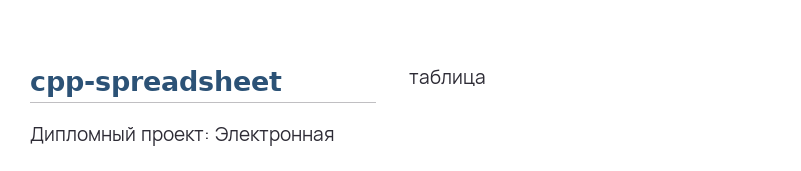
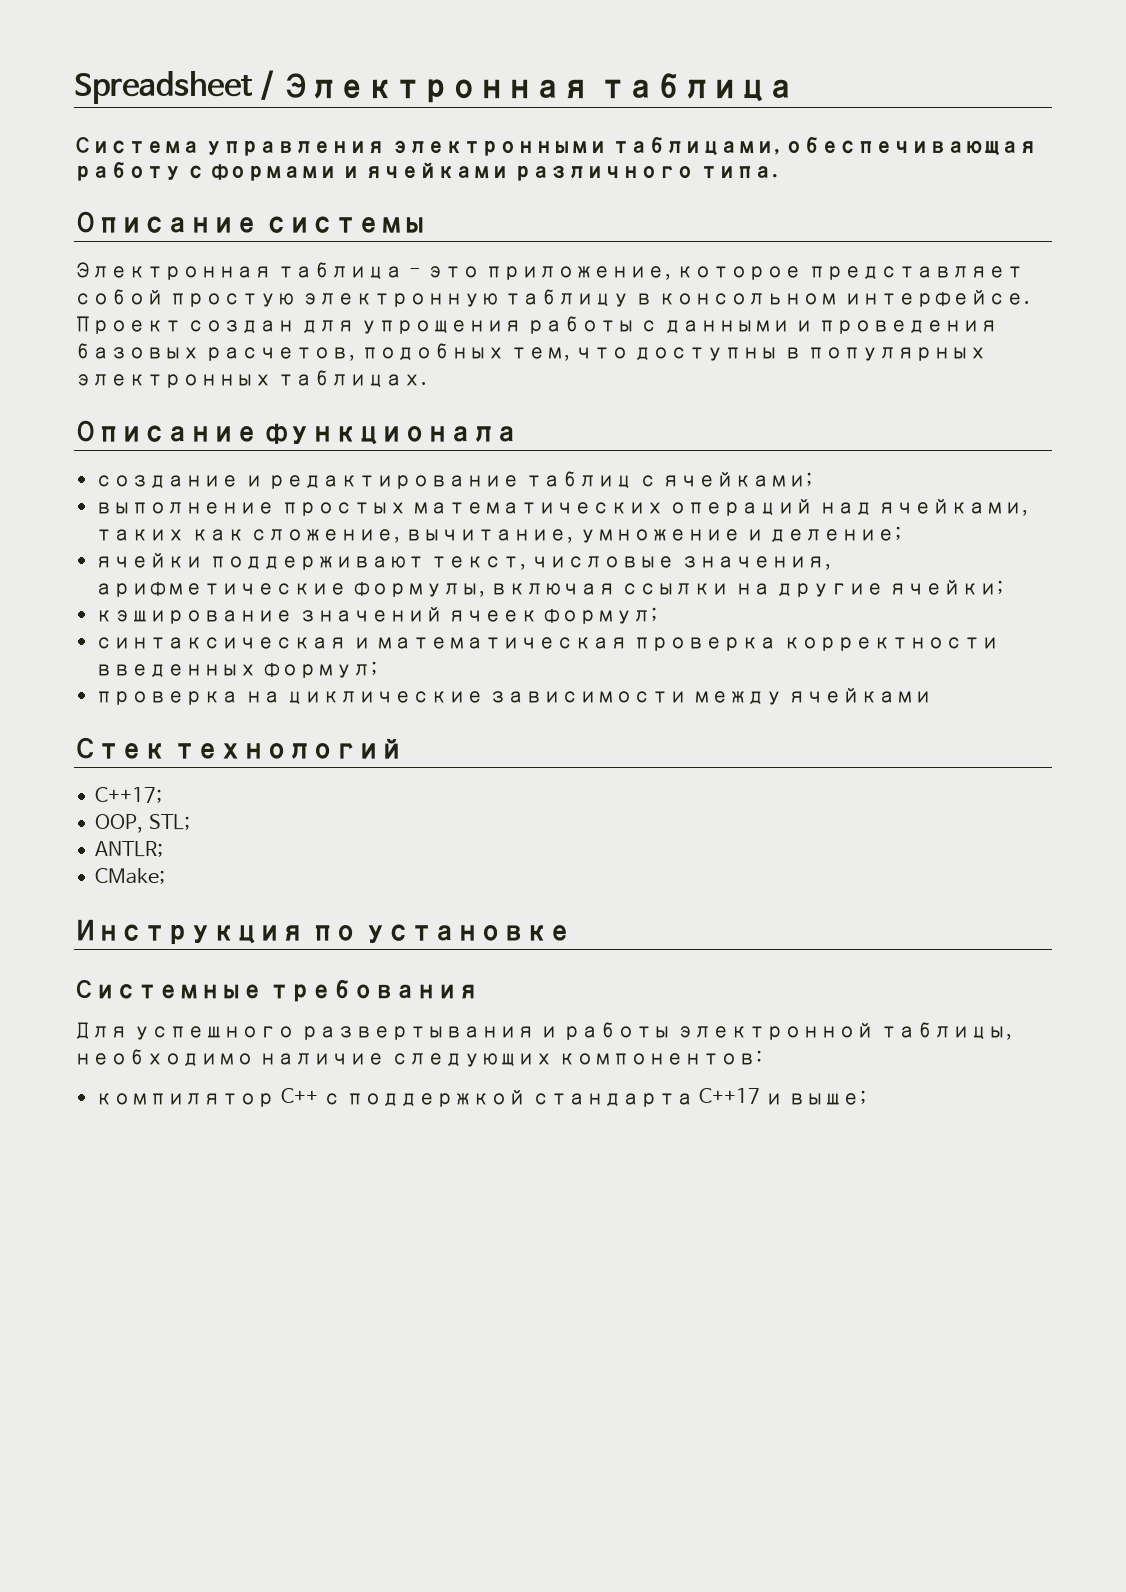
[30,70,282,97] [30,127,336,146] [409,69,486,86] cpp-spreadsheet // Дипломный проект: Электронная таблица -> [74,70,795,104] [74,136,1038,156] [74,161,778,181] [74,211,427,233] [74,262,1024,280] [74,289,1030,307] [74,316,999,334] [74,343,987,361] [74,370,428,388] [74,420,519,445] [95,471,812,489] [95,499,1028,516] [95,526,902,543] [95,553,831,570] [95,580,1004,597] [95,607,658,624] [95,637,999,651] [95,661,377,678] [95,688,932,705] [74,737,404,759] [95,787,163,803] [95,814,190,833] [95,841,164,857] [95,868,166,884] [74,919,572,945] [74,979,480,1002] [74,1022,1012,1040] [74,1049,762,1067] [95,1088,867,1107] Spreadsheet / Электронная таблица // Система управления электронными таблицами, обеспечивающая работу с формами и ячейками различного типа. // Описание системы // Электронная таблица - это приложение, которое представляет собой простую электронную таблицу в консольном интерфейсе. Проект создан для упрощения работы с данными и проведения базовых расчетов, подобных тем, что доступны в популярных электронных таблицах. // Описание функционала // создание и редактирование таблиц с ячейками; // выполнение простых математических операций над ячейками, таких как сложение, вычитание, умножение и деление; // ячейки поддерживают текст, числовые значения, арифметические формулы, включая ссылки на другие ячейки; // кэширование значений ячеек формул; // синтаксическая и математическая проверка корректности введенных формул; // проверка на циклические зависимости между ячейками // Стек технологий // C++17; // OOP, STL; // ANTLR; // CMake; // Инструкция по установке // Системные требования // Для успешного развертывания и работы электронной таблицы, необходимо наличие следующих компонентов: // компилятор C++ с поддержкой стандарта C++17 и выше;

